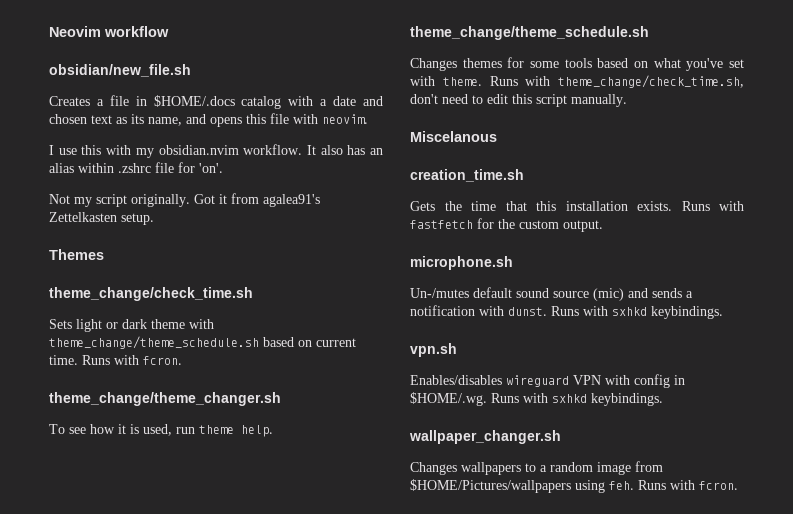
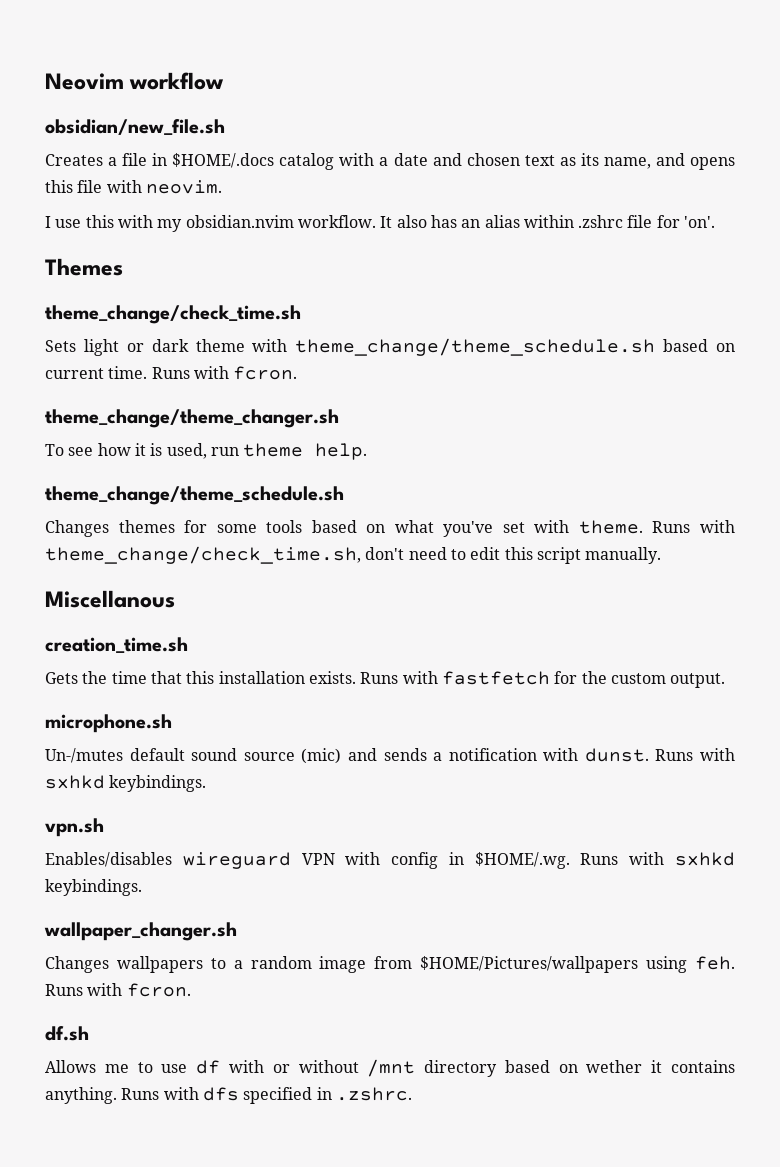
[49,193,320,207] [49,212,154,225] // Not my script originally. Got it from agalea91's Zettelkasten setup. -> (716, 222) none
[410,131,497,142] Miscelanous -> [45,590,175,608] Miscellanous
(738, 485) none -> [45,1026,89,1041] [45,1059,736,1077] [45,1087,412,1104] // df.sh // Allows me to use df with or without /mnt directory based on wether it contains anything. Runs with dfs specified in .zshrc.

